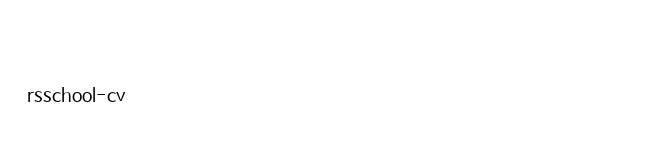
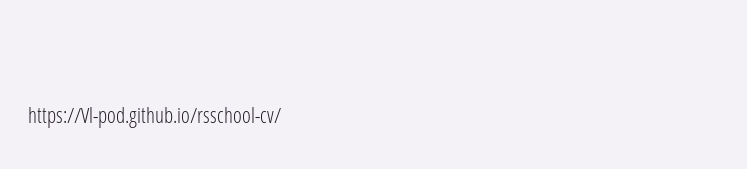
[27,87,126,102] rsschool-cv -> [28,107,281,128] https://Vl-pod.github.io/rsschool-cv/

